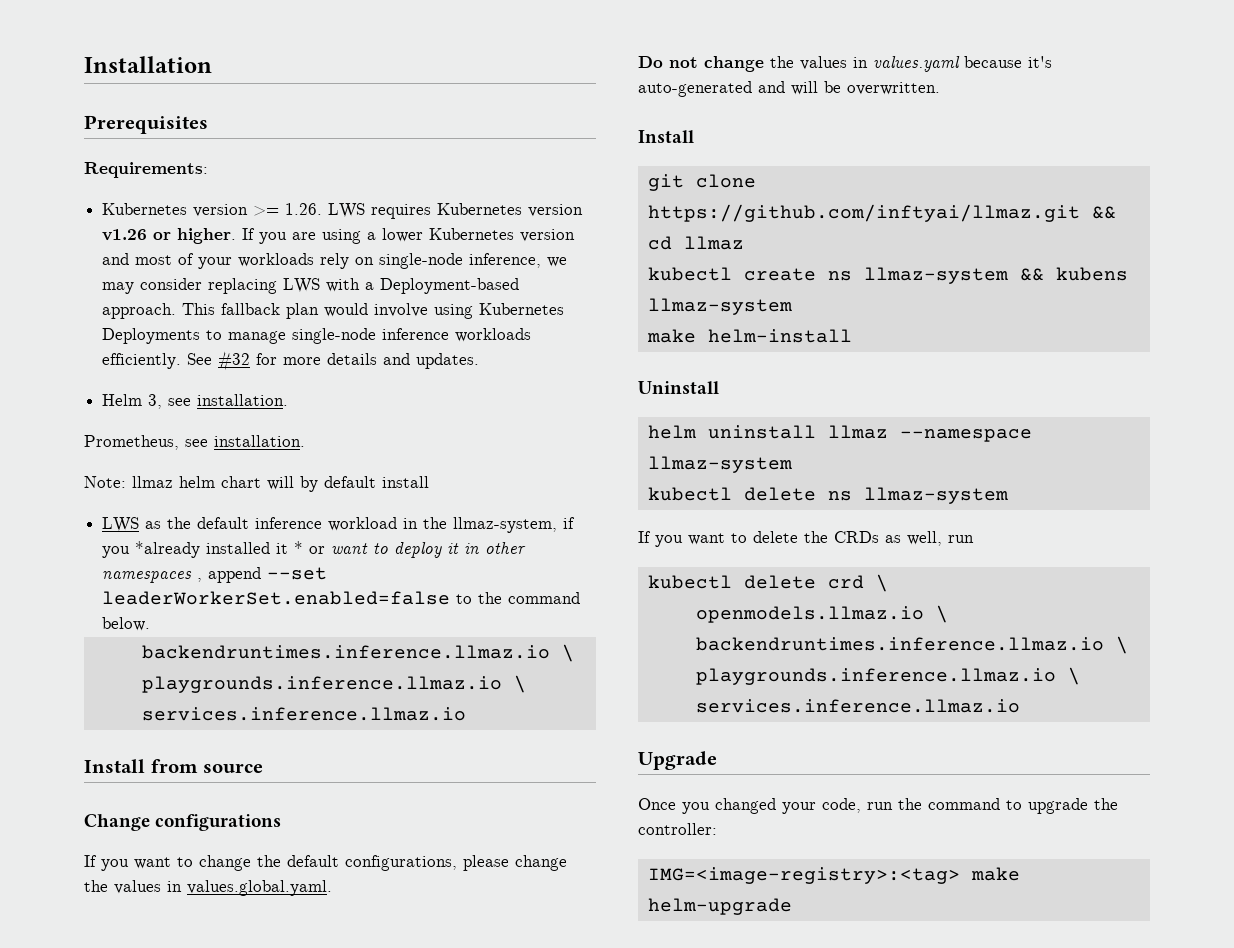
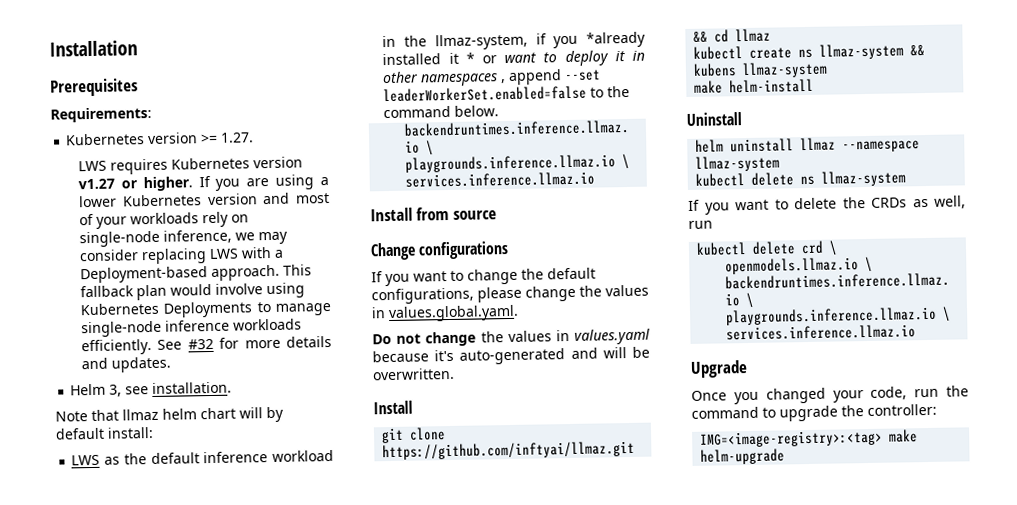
[285,203,323,215] 1.26. -> [220,132,255,143] 1.27. //
[102,229,148,241] v1.26 -> [78,178,116,190] v1.27
[84,435,305,450] [84,476,126,488] Prometheus, see installation. // Note: -> [55,409,119,422] Note that
[382,476,429,488] install -> [107,426,154,439] install:

